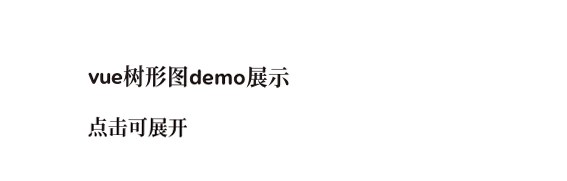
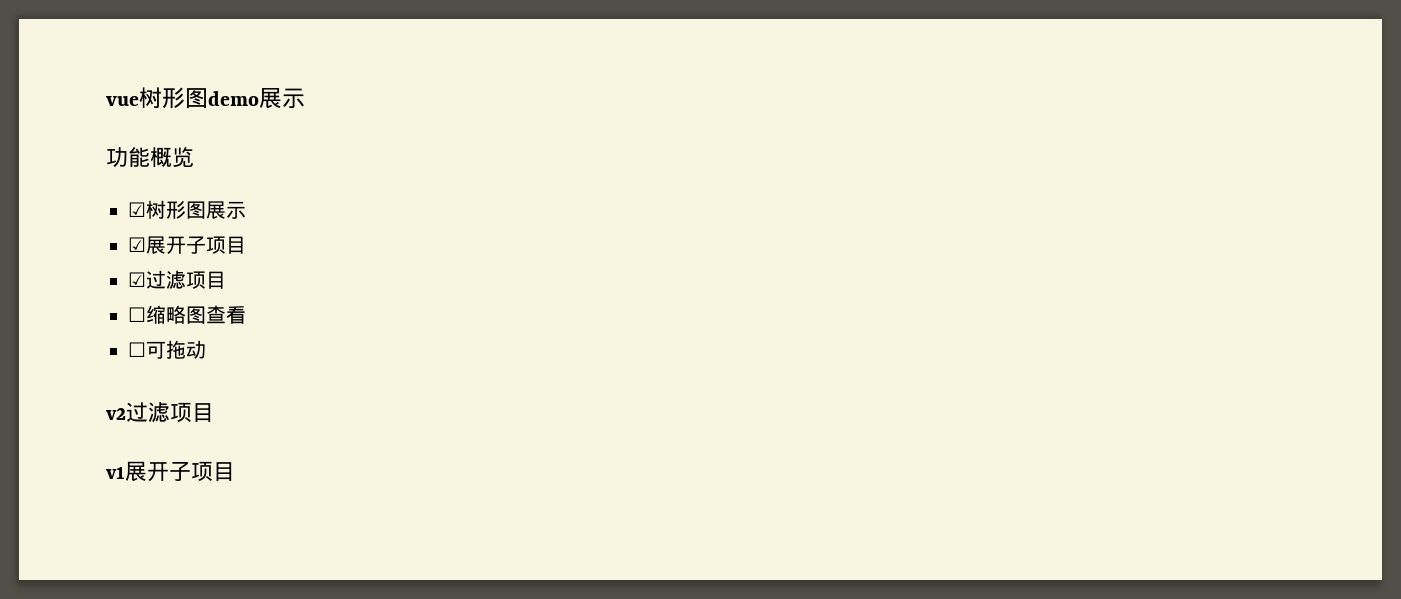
[87,116,188,139] 点击可展开 -> [106,147,194,167] [128,200,246,219] [128,236,246,254] [128,270,226,289] [128,305,246,324] [128,340,206,359] [106,402,214,423] [106,461,235,482] 功能概览 // ☑树形图展示 // ☑展开子项目 // ☑过滤项目 // ☐缩略图查看 // ☐可拖动 // v2过滤项目 // v1展开子项目

